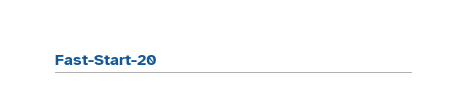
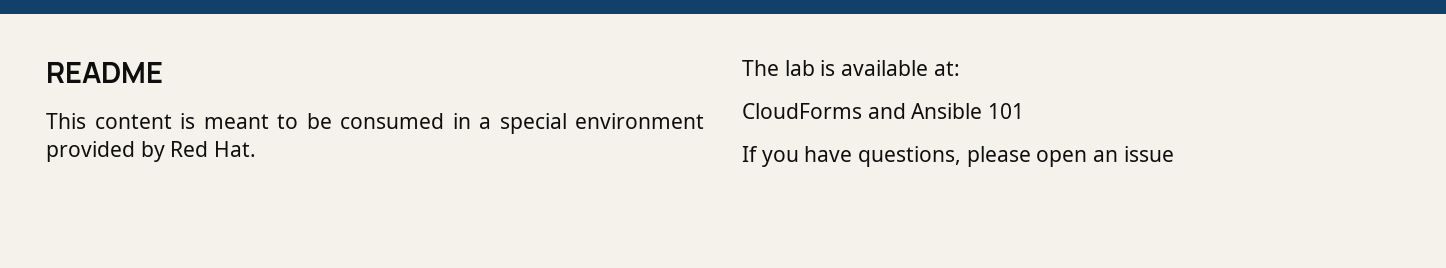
[55,55,156,65] Fast-Start-20 -> [46,62,163,83] [46,113,704,134] [46,141,257,162] [742,60,960,76] [742,103,1025,119] [742,146,1174,167] README // This content is meant to be consumed in a special environment provided by Red Hat. // The lab is available at: // CloudForms and Ansible 101 // If you have questions, please open an issue

